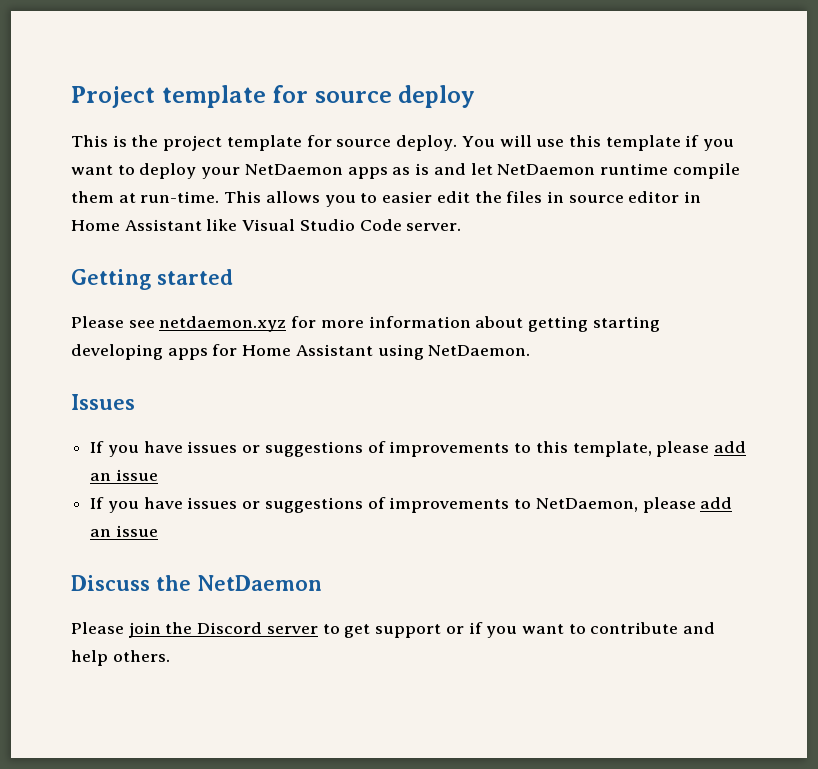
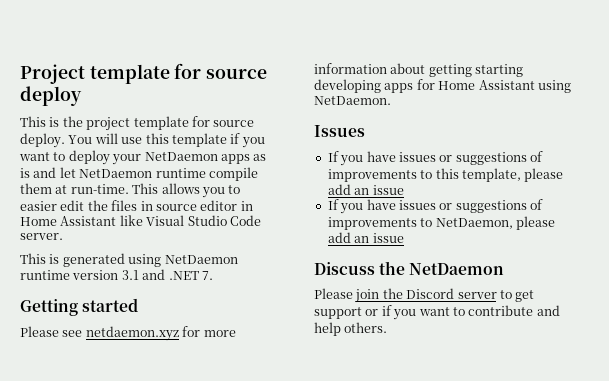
(462, 227) none -> [20,253,238,267] [20,269,213,280] // This is generated using NetDaemon runtime version 3.1 and .NET 7.

